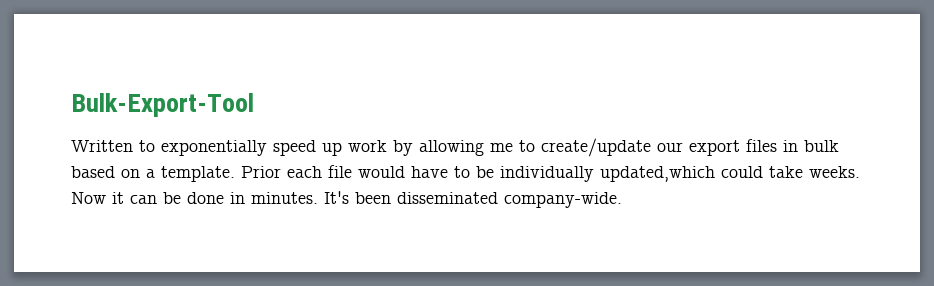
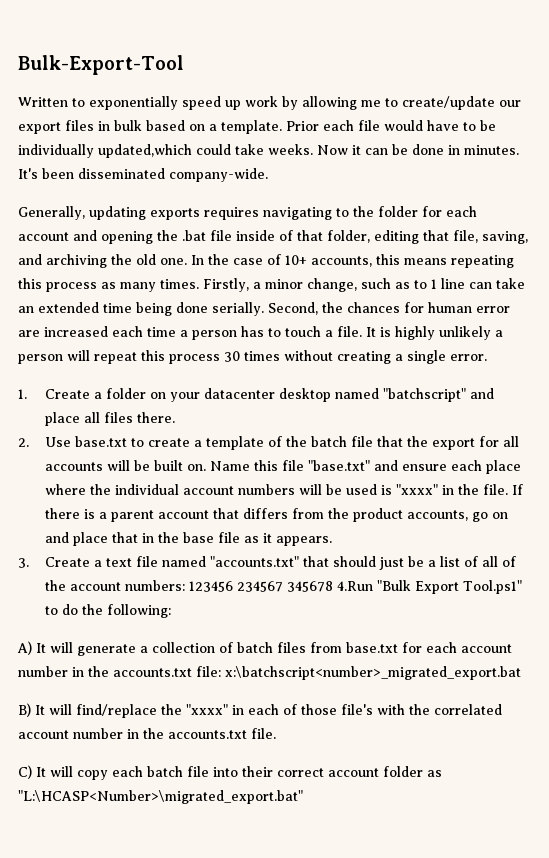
(622, 200) none -> [18,206,477,220] [18,230,528,244] [18,254,514,268] [18,278,525,292] [18,302,510,316] [18,326,503,340] [18,350,487,364] [18,388,494,402] [44,412,175,426] [18,436,519,450] [44,460,521,474] [44,484,523,495] [44,508,508,522] [44,532,332,546] [18,556,516,570] [44,580,522,594] [44,604,171,618] [17,641,512,656] [18,666,521,680] [18,703,502,718] [18,728,276,739] [18,765,442,780] [18,790,303,804] // Generally, updating exports requires navigating to the folder for each account and opening the .bat file inside of that folder, editing that file, saving, and archiving the old one. In the case of 10+ accounts, this means repeating this process as many times. Firstly, a minor change, such as to 1 line can take an extended time being done serially. Second, the chances for human error are increased each time a person has to touch a file. It is highly unlikely a person will repeat this process 30 times without creating a single error. // 1. Create a folder on your datacenter desktop named "batchscript" and place all files there. // 2. Use base.txt to create a template of the batch file that the export for all accounts will be built on. Name this file "base.txt" and ensure each place where the individual account numbers will be used is "xxxx" in the file. If there is a parent account that differs from the product accounts, go on and place that in the base file as it appears. // 3. Create a text file named "accounts.txt" that should just be a list of all of the account numbers: 123456 234567 345678 4.Run "Bulk Export Tool.ps1" to do the following: // A) It will generate a collection of batch files from base.txt for each account number in the accounts.txt file: x:\batchscript<number>_migrated_export.bat // B) It will find/replace the "xxxx" in each of those file's with the correlated account number in the accounts.txt file. // C) It will copy each batch file into their correct account folder as "L:\HCASP<Number>\migrated_export.bat"

